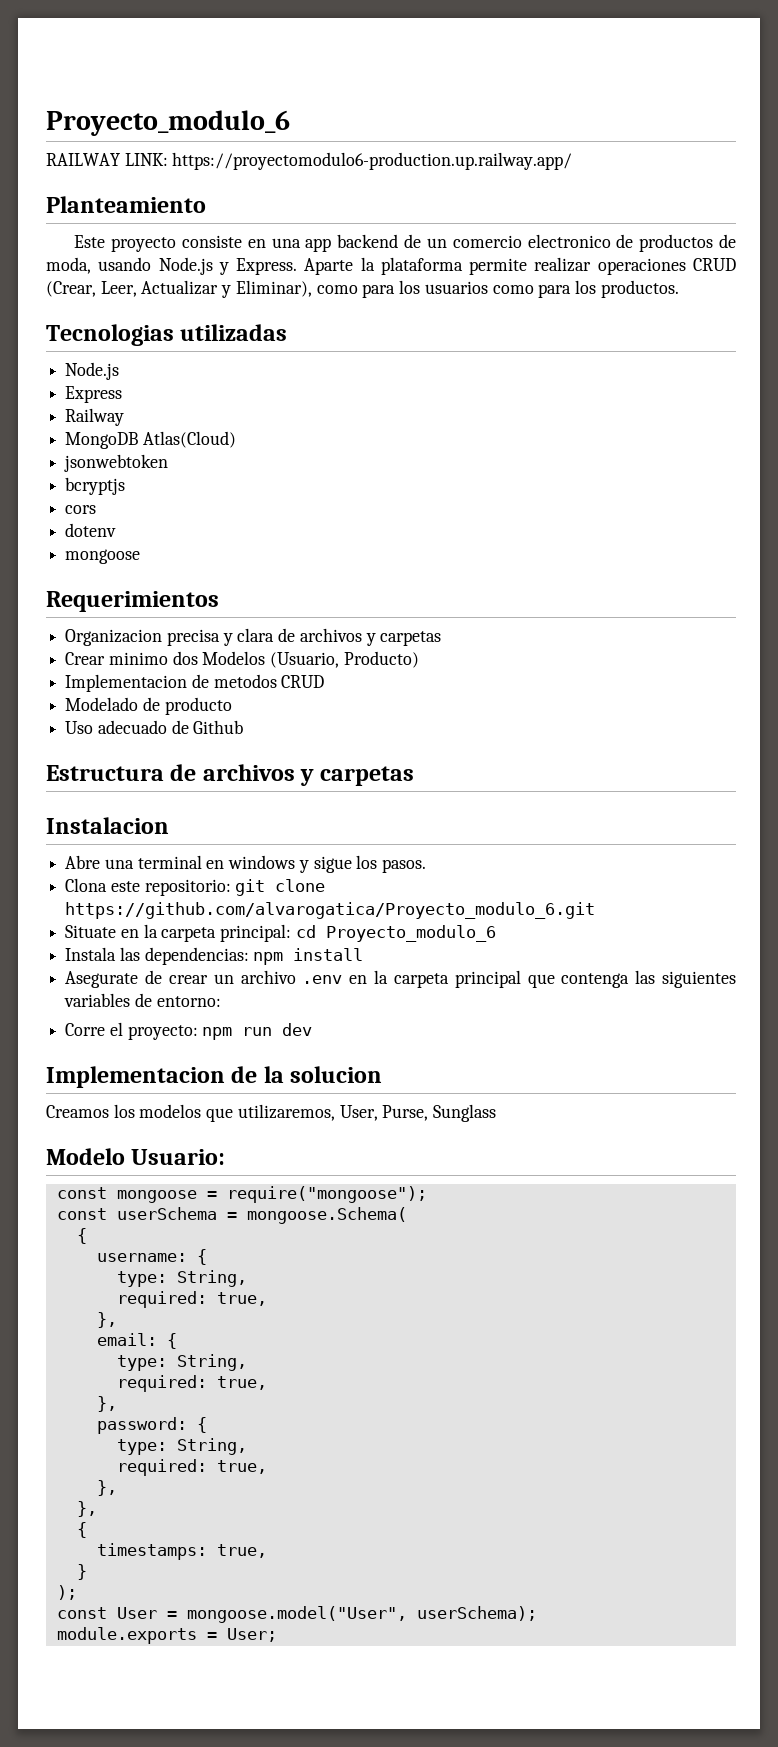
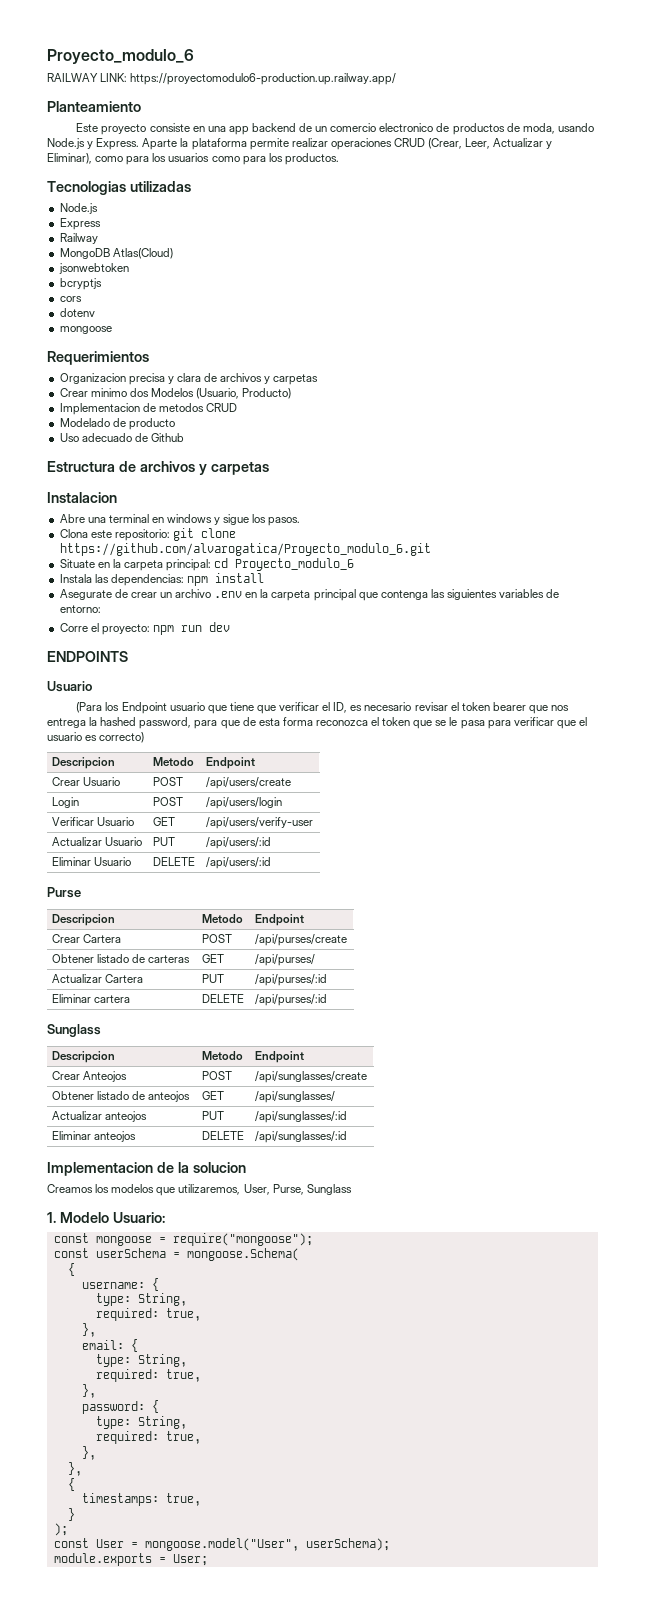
(313, 1029) none -> [47,651,128,662] [47,681,92,692] [76,702,570,714] [47,717,587,729] [47,732,145,743] [51,757,115,769] [152,757,194,766] [205,757,255,769] [51,777,120,786] [152,777,183,786] [205,777,291,789] [51,797,79,808] [152,797,183,806] [205,797,282,809] [51,817,134,826] [152,817,175,826] [205,817,313,829] [51,837,142,846] [152,837,175,846] [205,837,271,849] [51,857,131,866] [152,857,195,866] [205,857,271,869] [47,887,81,898] [51,914,115,926] [201,914,243,923] [254,914,304,926] [51,934,121,943] [201,934,232,943] [254,934,347,946] [51,954,191,963] [201,954,224,963] [254,954,315,966] [51,974,143,983] [201,974,224,983] [254,974,327,986] [51,994,130,1003] [201,994,244,1003] [254,994,327,1006] [47,1024,101,1037] [51,1051,115,1063] [201,1051,243,1060] [254,1051,304,1063] [51,1071,127,1082] [201,1071,232,1080] [254,1071,367,1083] [51,1091,191,1102] [201,1091,224,1100] [254,1091,335,1103] [51,1111,147,1122] [201,1111,224,1120] [254,1111,347,1123] [51,1131,136,1142] [201,1131,244,1140] [254,1131,347,1143] // ENDPOINTS // Usuario // (Para los Endpoint usuario que tiene que verificar el ID, es necesario revisar el token bearer que nos entrega la hashed password, para que de esta forma reconozca el token que se le pasa para verificar que el usuario es correcto) // Descripcion | Metodo | Endpoint // Crear Usuario | POST | /api/users/create // Login | POST | /api/users/login // Verificar Usuario | GET | /api/users/verify-user // Actualizar Usuario | PUT | /api/users/:id // Eliminar Usuario | DELETE | /api/users/:id // Purse // Descripcion | Metodo | Endpoint // Crear Cartera | POST | /api/purses/create // Obtener listado de carteras | GET | /api/purses/ // Actualizar Cartera | PUT | /api/purses/:id // Eliminar cartera | DELETE | /api/purses/:id // Sunglass // Descripcion | Metodo | Endpoint // Crear Anteojos | POST | /api/sunglasses/create // Obtener listado de anteojos | GET | /api/sunglasses/ // Actualizar anteojos | PUT | /api/sunglasses/:id // Eliminar anteojos | DELETE | /api/sunglasses/:id
(497, 1113) none -> [47,1212,56,1223] 1.

